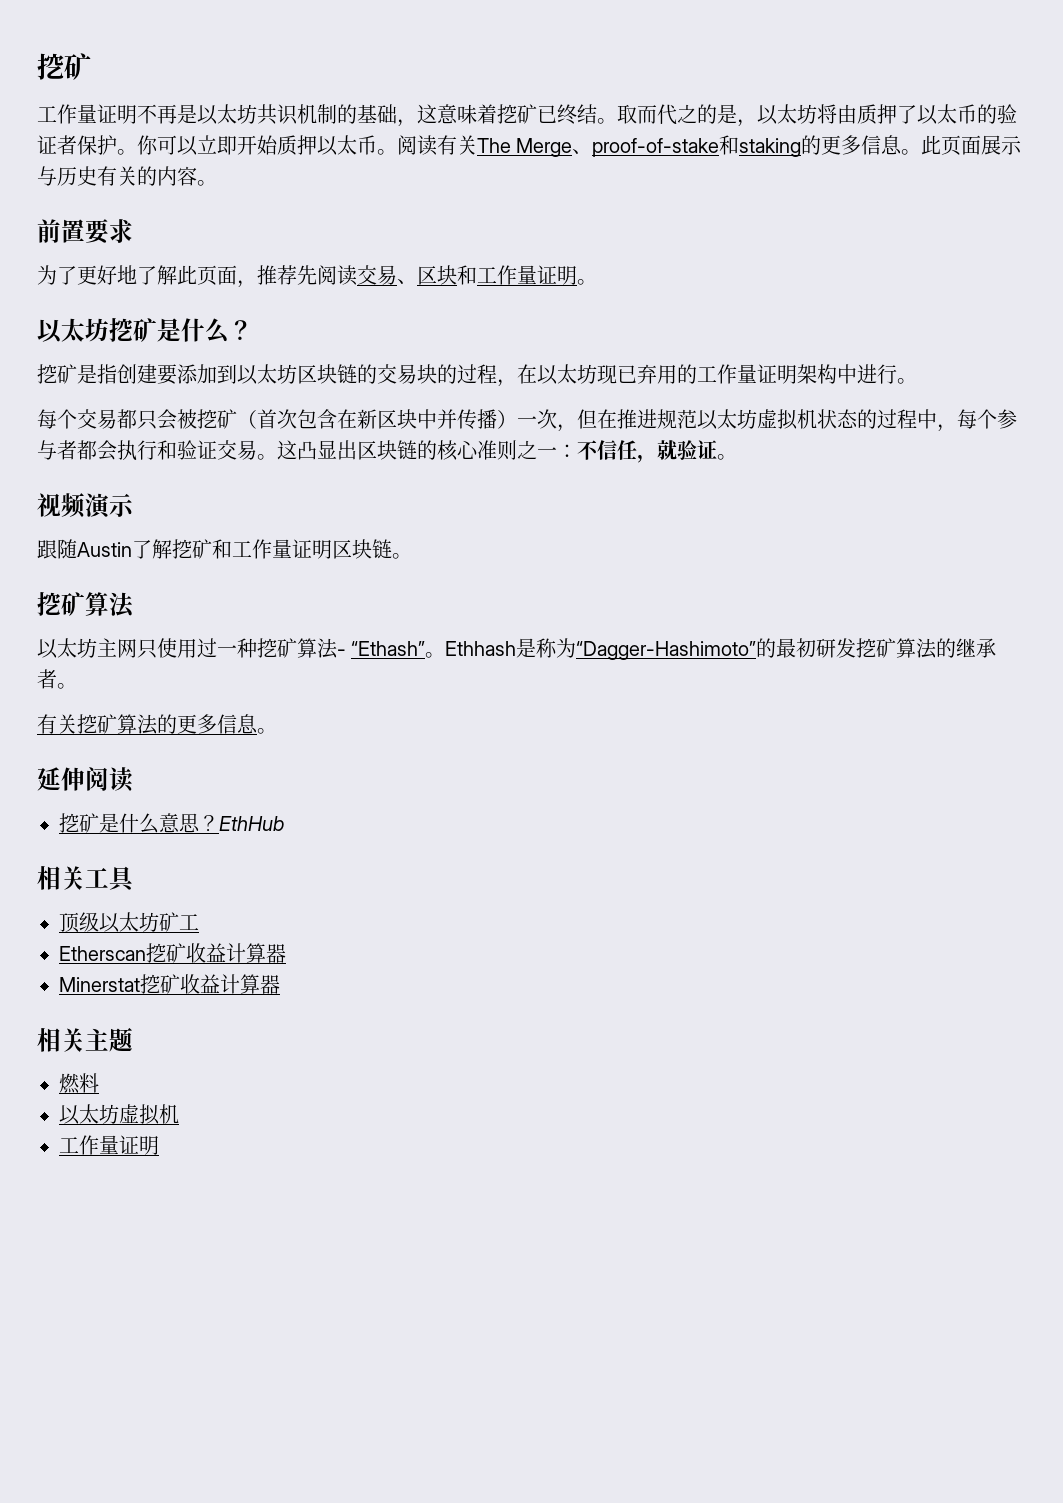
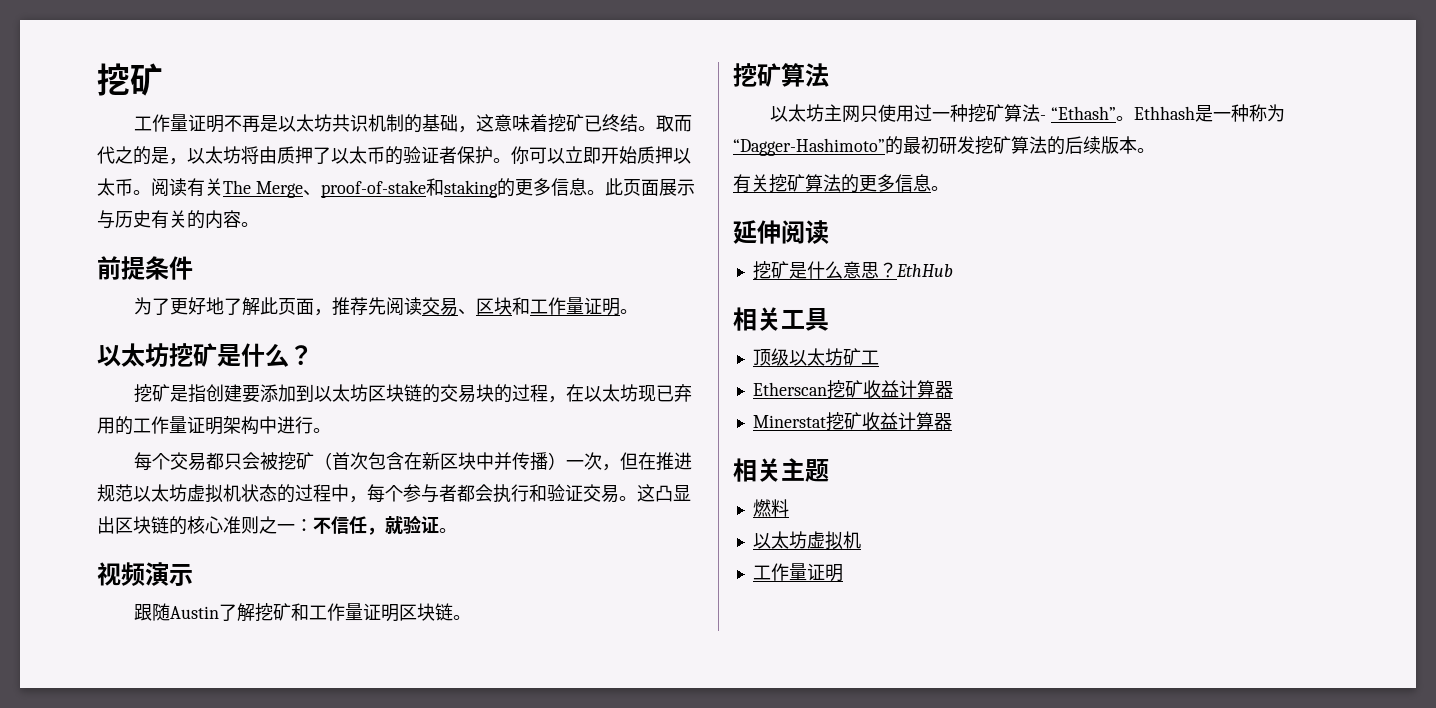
[61,219,133,244] 置要求 -> [121,256,193,280] 提条件
(537, 648) none -> [1212,104,1249,122] 一种
[956,638,997,658] [37,669,57,689] 继承者 -> [1065,136,1137,154] 后续版本

